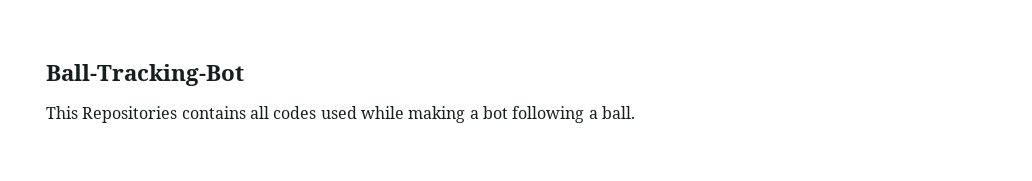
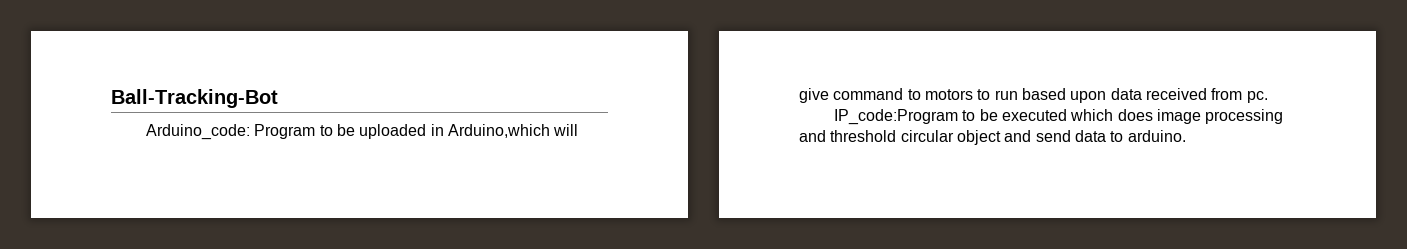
[46,106,635,123] This Repositories contains all codes used while making a bot following a ball. -> [145,124,579,140] [799,88,1268,103] [833,109,1284,125] [799,130,1186,145] Arduino_code: Program to be uploaded in Arduino,which will give command to motors to run based upon data received from pc. // IP_code:Program to be executed which does image processing and threshold circular object and send data to arduino.

